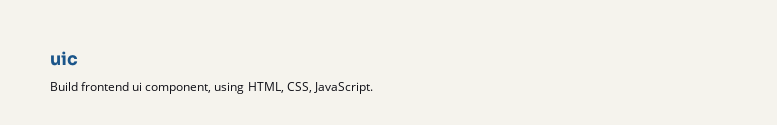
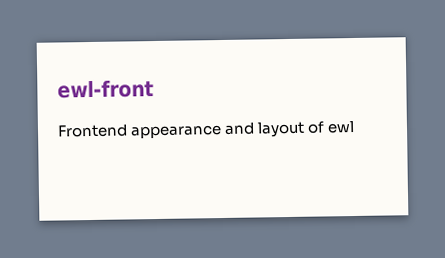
[50,51,78,66] [50,82,373,94] uic // Build frontend ui component, using HTML, CSS, JavaScript. -> [57,80,154,99] [57,120,356,139] ewl-front // Frontend appearance and layout of ewl

